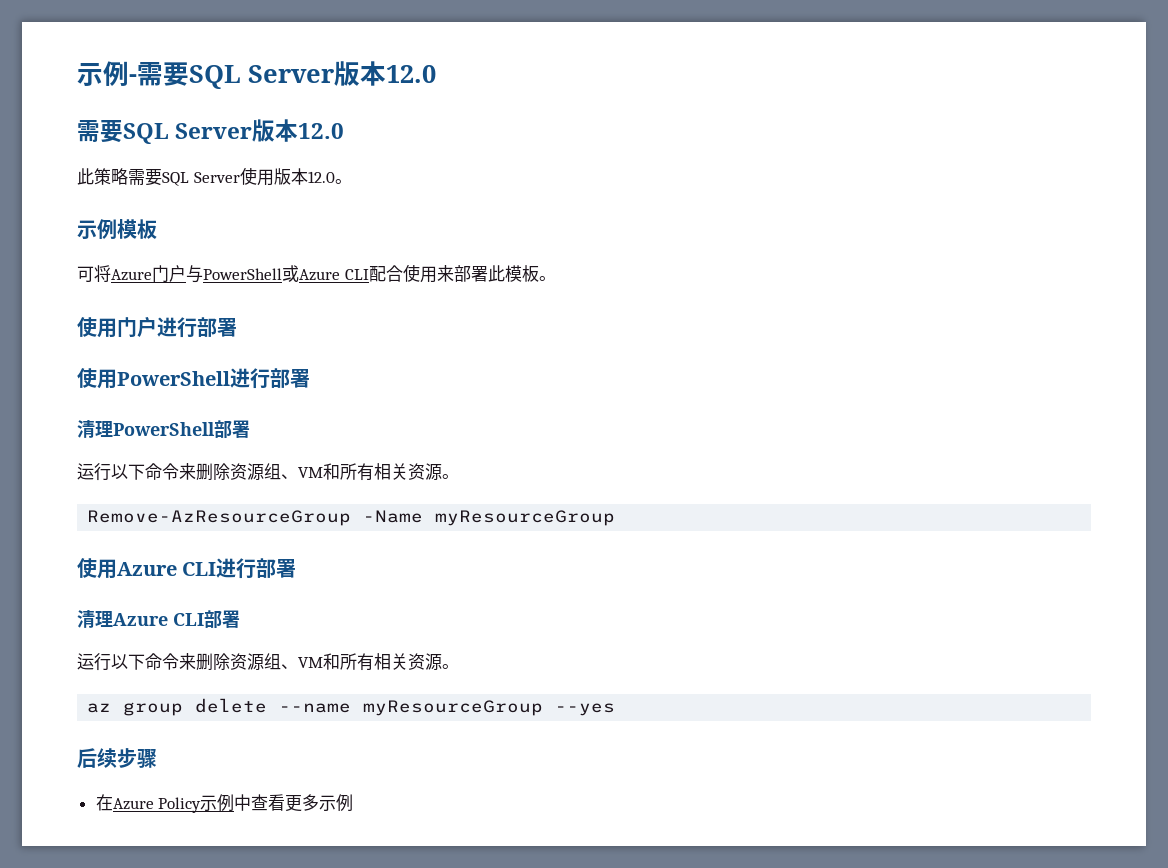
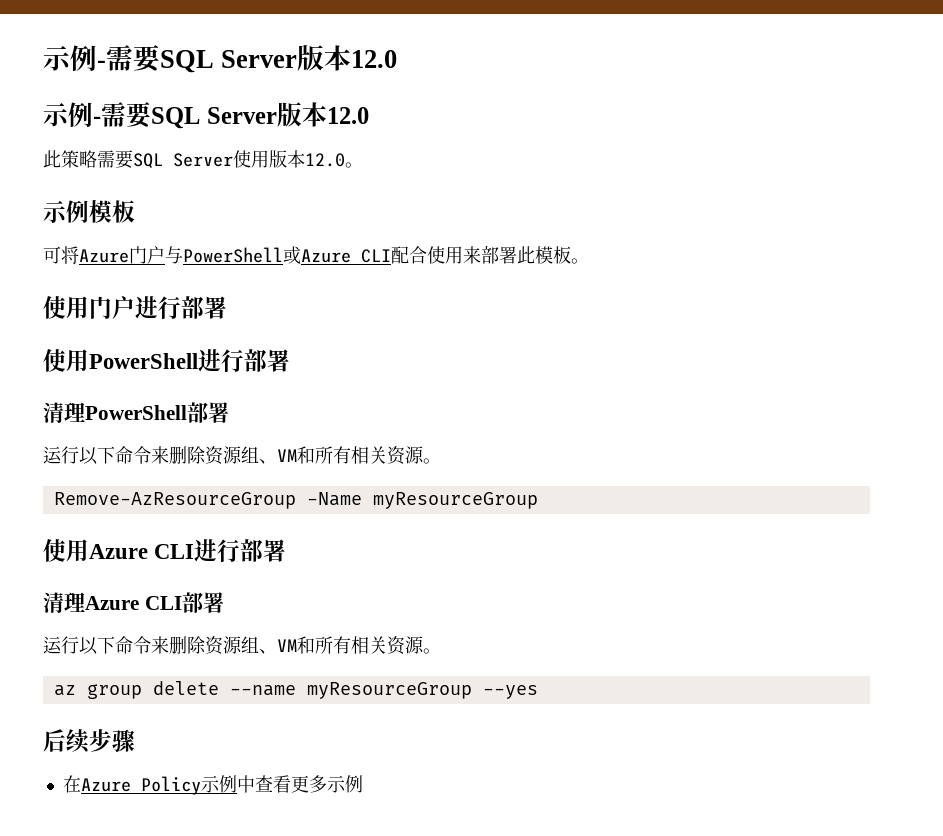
[77,61,436,89] 示例-需要SQL Server版本12.0 // -> [43,45,398,73] [43,102,101,127] 示例-需要SQL Server版本12.0 // 示例-

